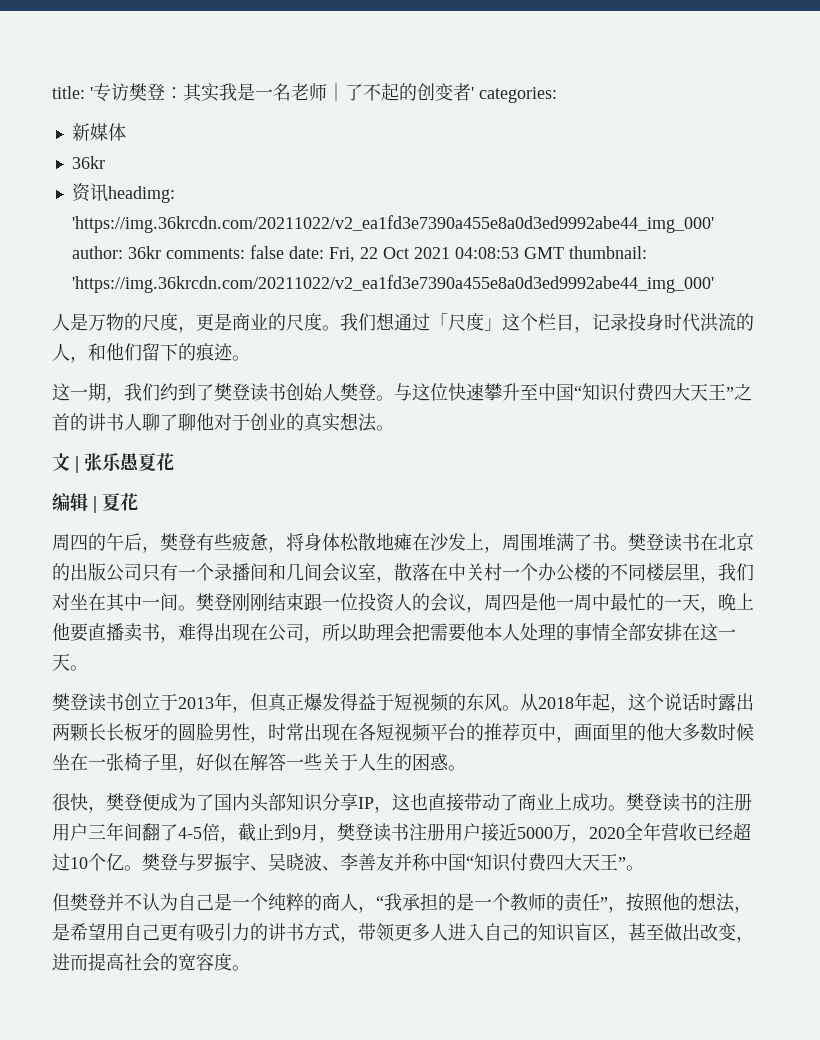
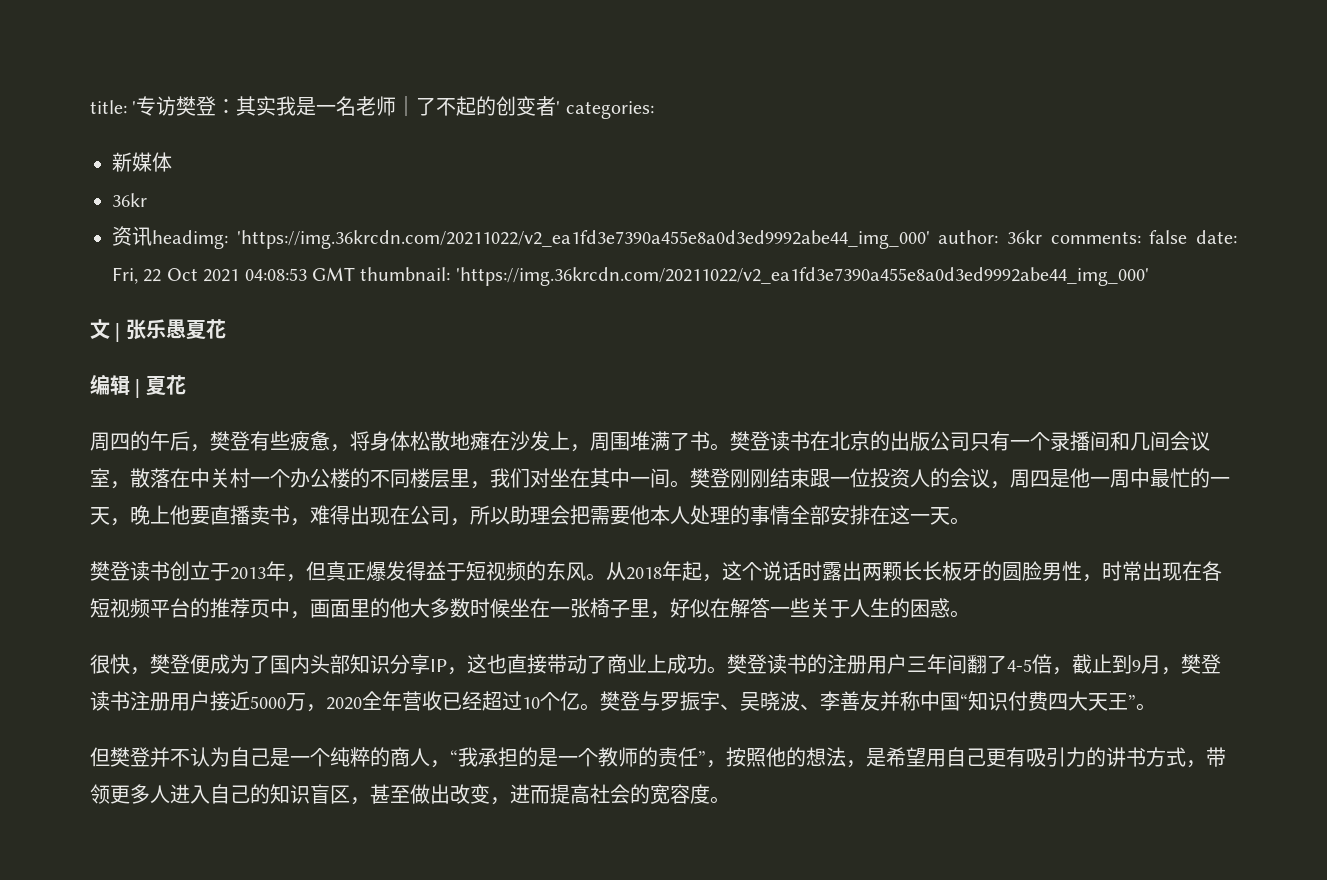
[52,312,754,333] [52,343,250,363] [52,383,752,403] [52,412,394,432] // 人是万物的尺度，更是商业的尺度。我们想通过「尺度」这个栏目，记录投身时代洪流的人，和他们留下的痕迹。 // 这一期，我们约到了樊登读书创始人樊登。与这位快速攀升至中国“知识付费四大天王”之首的讲书人聊了聊他对于创业的真实想法。 -> (1149, 276) none

